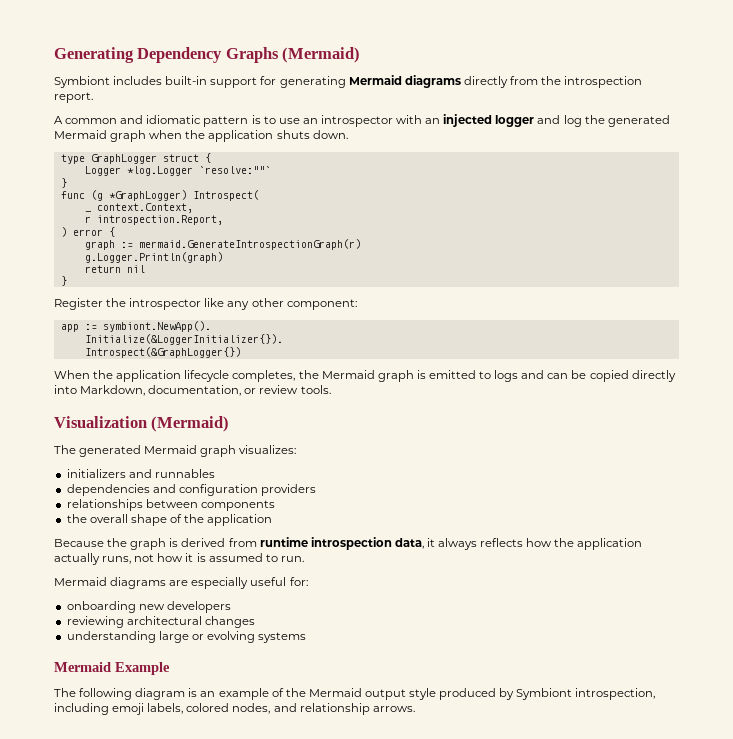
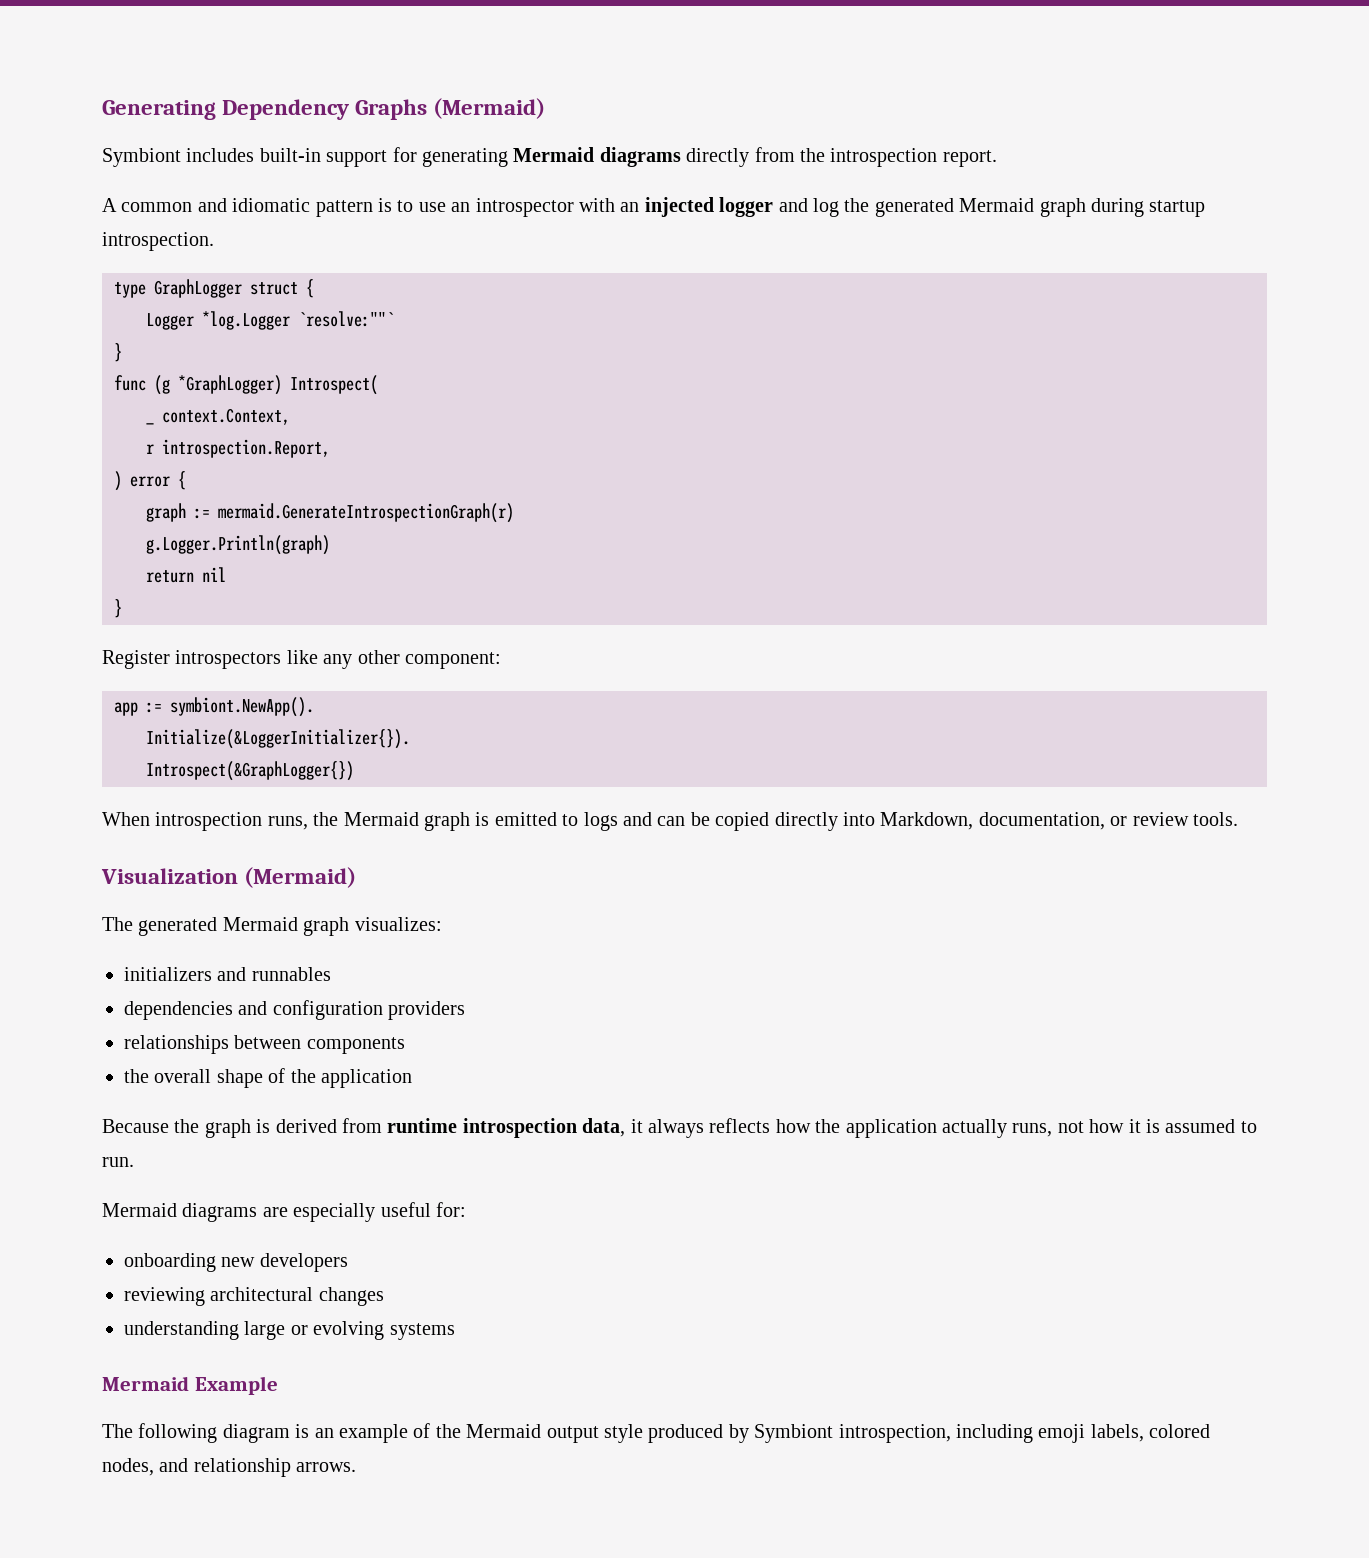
[149,130,348,142] when the application shuts down. -> [1090,198,1206,217] [102,232,214,251] during startup introspection.
[106,298,202,310] the introspector -> [175,650,282,669] introspectors
[93,370,296,382] the application lifecycle completes, -> [155,812,308,831] introspection runs,

